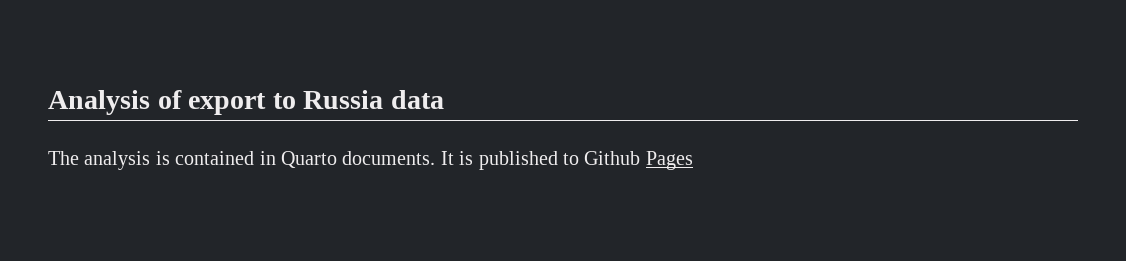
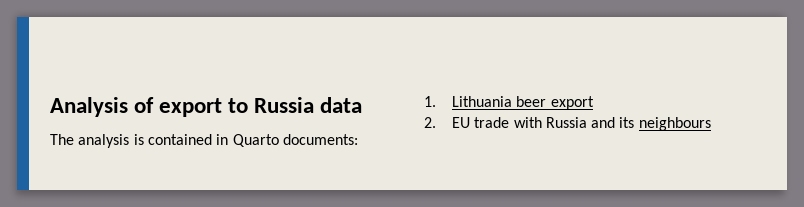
[342,151,693,170] documents. It is published to Github Pages -> [282,134,358,145] [424,96,594,110] [424,117,711,131] documents: // 1. Lithuania beer export // 2. EU trade with Russia and its neighbours

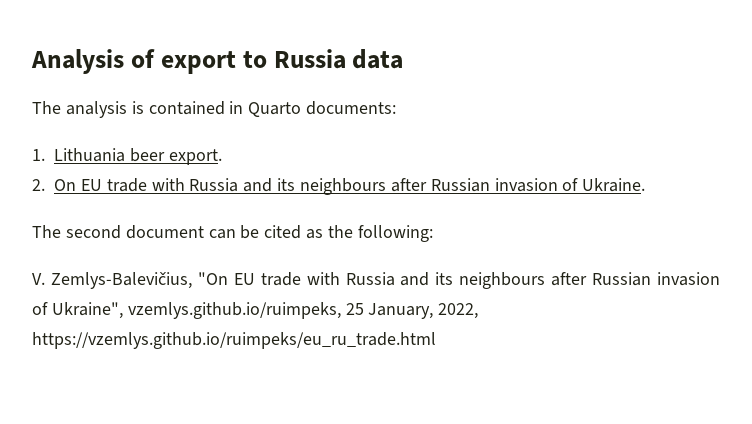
[550,96,594,110] export -> [168,149,222,165] export.
[451,117,711,131] EU trade with Russia and its neighbours -> [54,178,646,195] [32,225,433,242] [32,272,720,289] [32,302,479,319] [32,332,436,349] On EU trade with Russia and its neighbours after Russian invasion of Ukraine. // The second document can be cited as the following: // V. Zemlys-Balevičius, "On EU trade with Russia and its neighbours after Russian invasion of Ukraine", vzemlys.github.io/ruimpeks, 25 January, 2022, https://vzemlys.github.io/ruimpeks/eu_ru_trade.html

